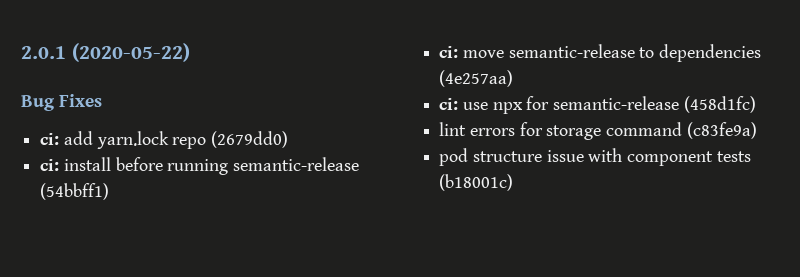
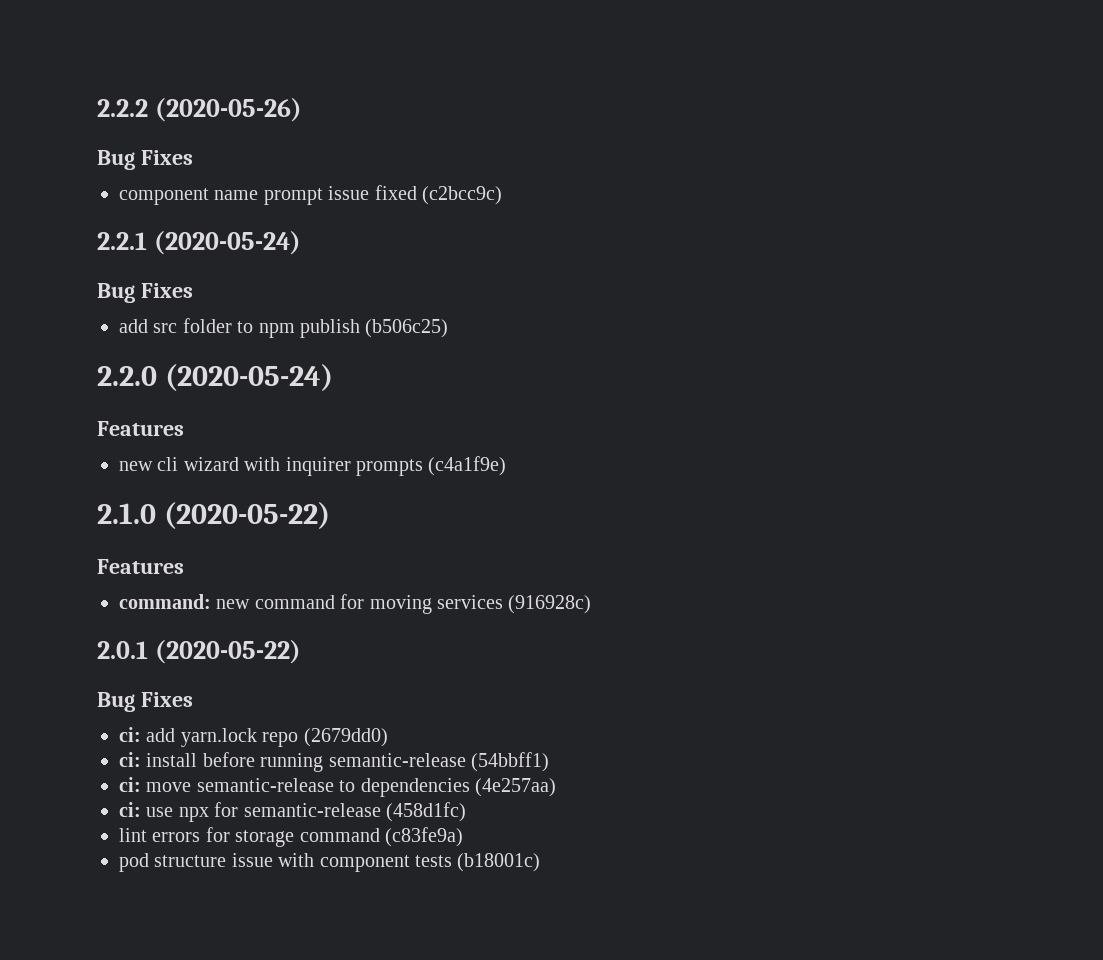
(21, 52) none -> [97,98,302,122] [97,150,193,170] [119,185,502,205] [97,231,301,255] [97,283,193,303] [119,318,449,338] [97,364,334,391] [97,421,184,436] [119,456,507,476] [97,502,331,529] [97,559,184,574] [119,594,592,614] 2.2.2 (2020-05-26) // Bug Fixes // component name prompt issue fixed (c2bcc9c) // 2.2.1 (2020-05-24) // Bug Fixes // add src folder to npm publish (b506c25) // 2.2.0 (2020-05-24) // Features // new cli wizard with inquirer prompts (c4a1f9e) // 2.1.0 (2020-05-22) // Features // command: new command for moving services (916928c) //

